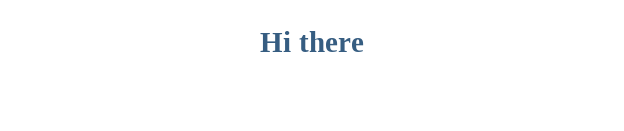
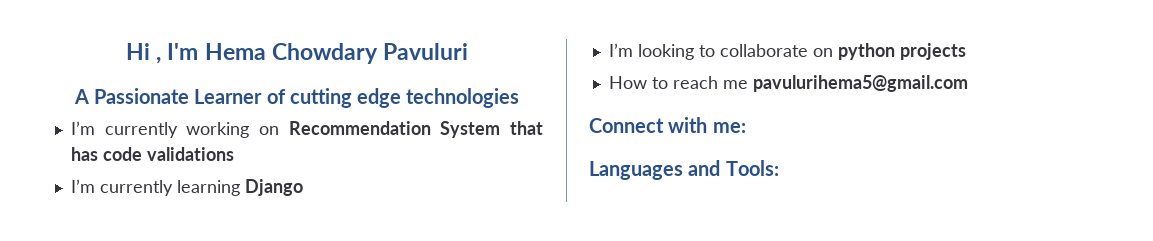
[298,31,364,52] there -> [156,43,468,64] [73,88,520,108] [70,121,543,138] [70,147,234,161] [70,179,303,196] [608,43,966,60] [608,75,968,92] [589,117,746,133] [589,160,779,180] , I'm Hema Chowdary Pavuluri // A Passionate Learner of cutting edge technologies // I’m currently working on Recommendation System that has code validations // I’m currently learning Django // I’m looking to collaborate on python projects // How to reach me pavulurihema5@gmail.com // Connect with me: // Languages and Tools:

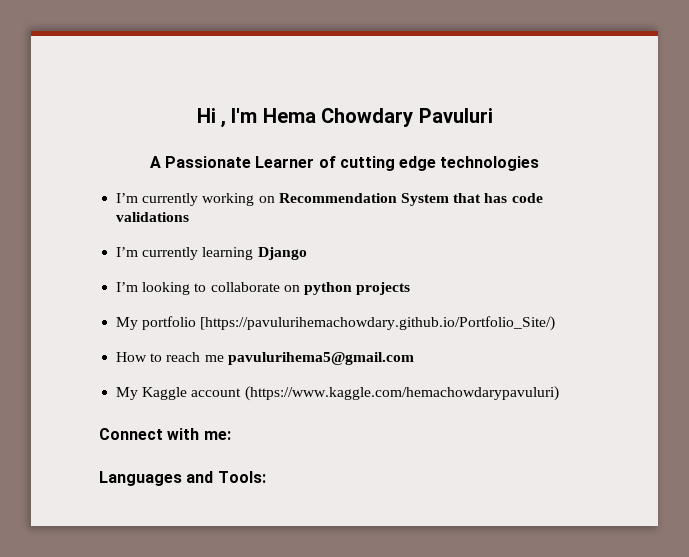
(966, 51) none -> [116,316,556,331] // My portfolio [https://pavulurihemachowdary.github.io/Portfolio_Site/)
(968, 83) none -> [116,386,559,401] // My Kaggle account (https://www.kaggle.com/hemachowdarypavuluri)

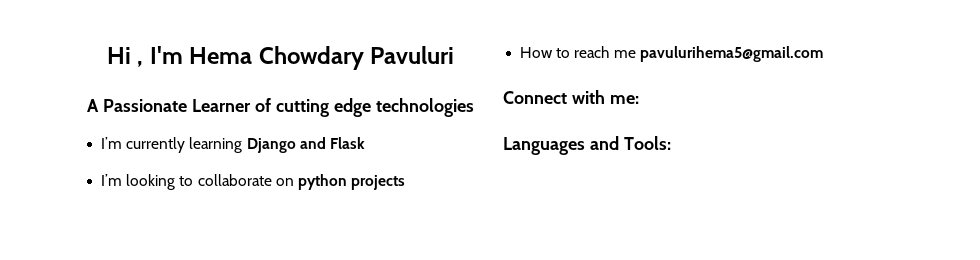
[116,193,543,206] [116,212,190,222] // I’m currently working on Recommendation System that has code validations -> (474, 107) none
(307, 253) none -> [299,137,365,149] and Flask
[116,316,556,331] // My portfolio [https://pavulurihemachowdary.github.io/Portfolio_Site/) -> (406, 182) none
[116,386,559,401] // My Kaggle account (https://www.kaggle.com/hemachowdarypavuluri) -> (823, 54) none

